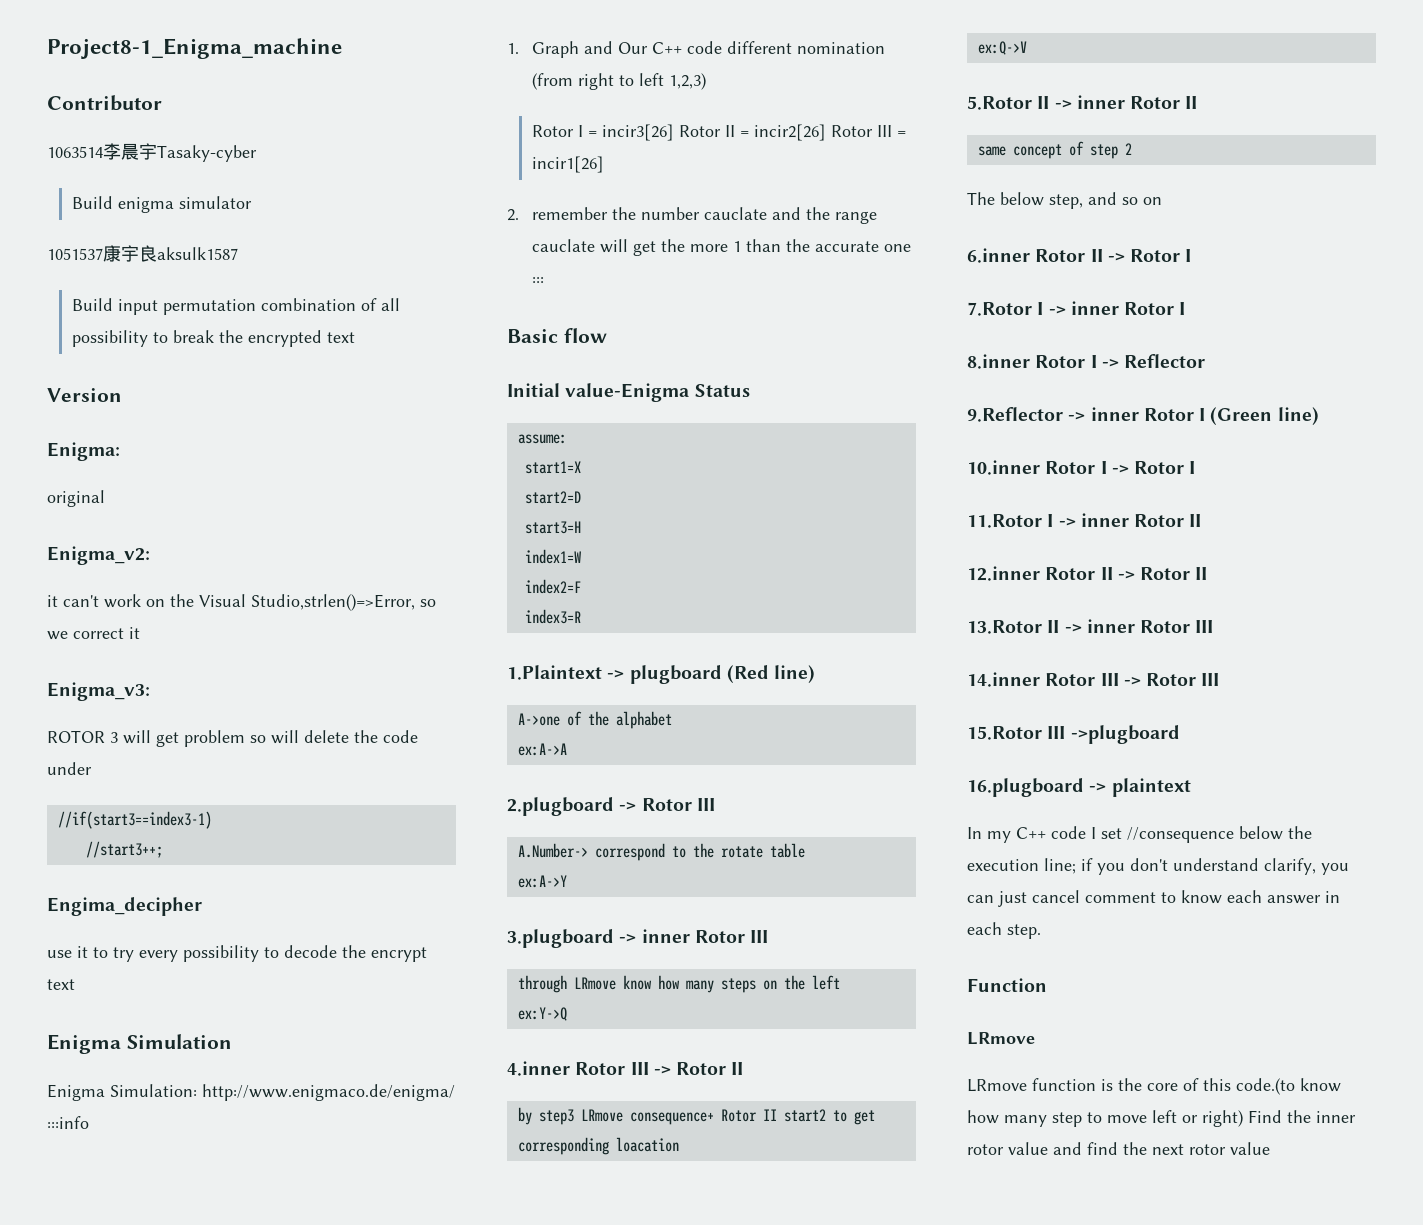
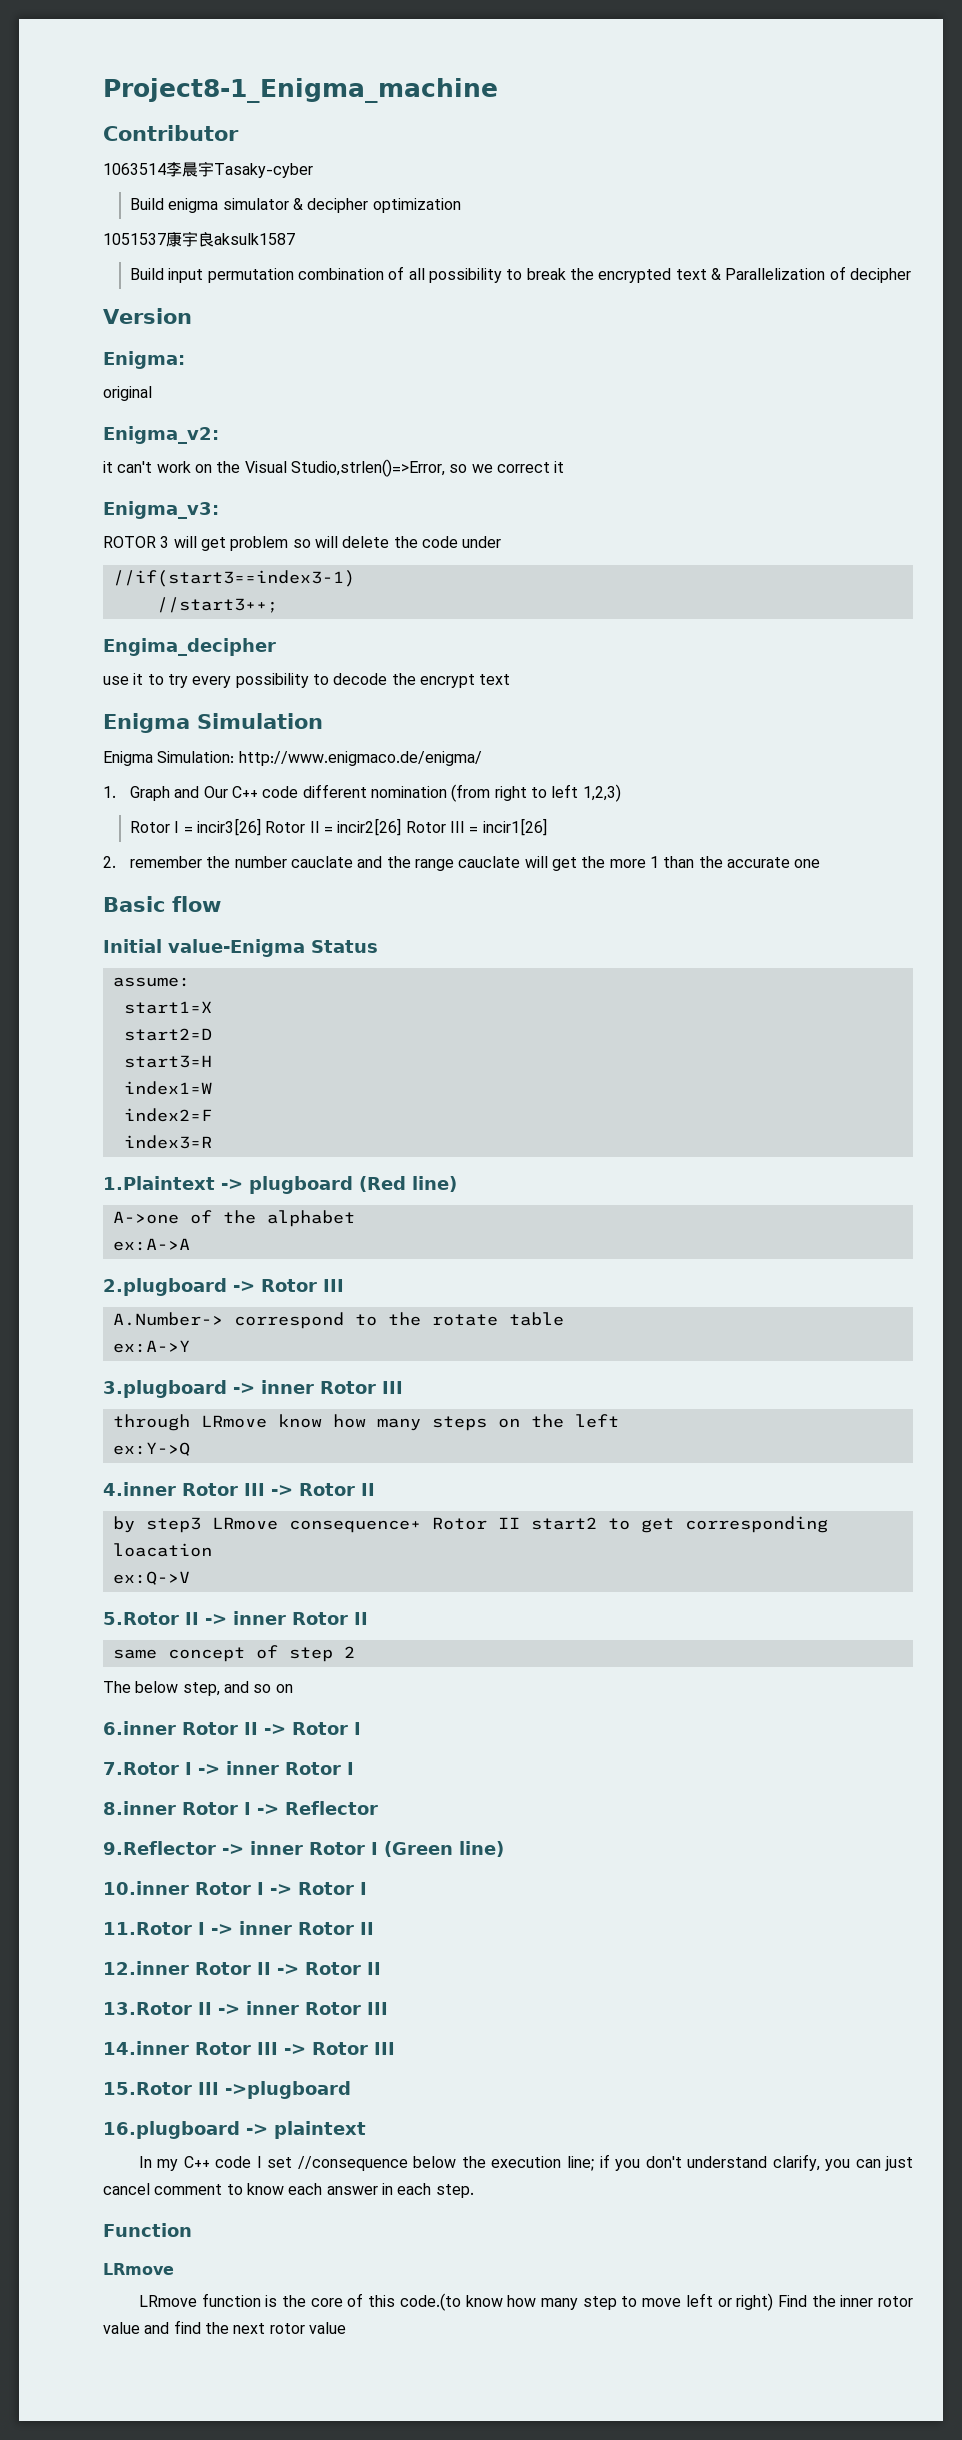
(252, 202) none -> [293,198,461,213] & decipher optimization
(355, 337) none -> [710,266,911,283] & Parallelization of decipher
[47,1116,89,1129] :::info -> (482, 758) none
[531,276,544,284] ::: -> (821, 863) none

